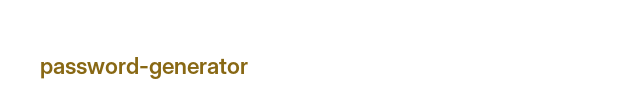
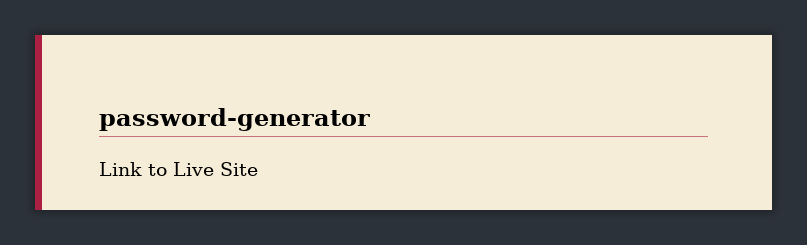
(248, 68) none -> [99,162,258,176] // Link to Live Site

